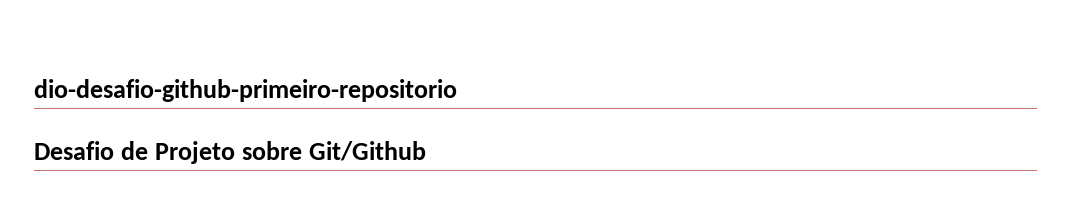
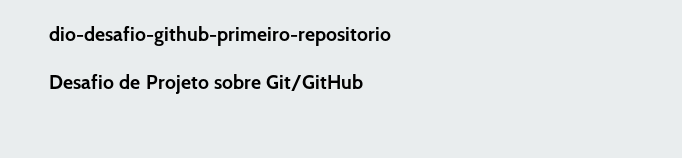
[309,141,427,161] Git/Github -> [266,74,364,91] Git/GitHub

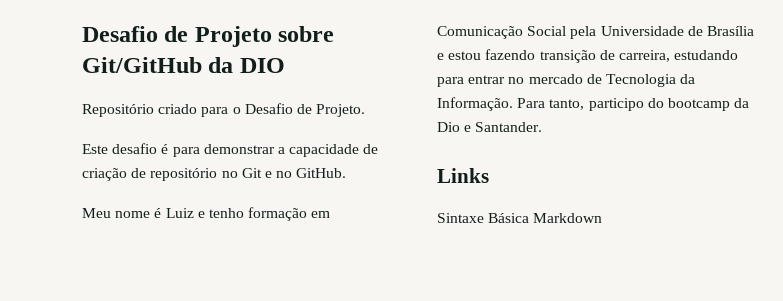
[49,26,391,46] dio-desafio-github-primeiro-repositorio // -> (82, 34) none
(364, 82) none -> [208,57,285,73] [82,103,366,117] [82,143,379,157] [82,168,347,181] [82,207,331,221] [437,26,754,39] [437,49,739,63] [437,74,696,87] [437,97,750,111] [437,122,543,132] [437,168,489,183] [437,213,603,223] da DIO // Repositório criado para o Desafio de Projeto. // Este desafio é para demonstrar a capacidade de criação de repositório no Git e no GitHub. // Meu nome é Luiz e tenho formação em Comunicação Social pela Universidade de Brasília e estou fazendo transição de carreira, estudando para entrar no mercado de Tecnologia da Informação. Para tanto, participo do bootcamp da Dio e Santander. // Links // Sintaxe Básica Markdown

